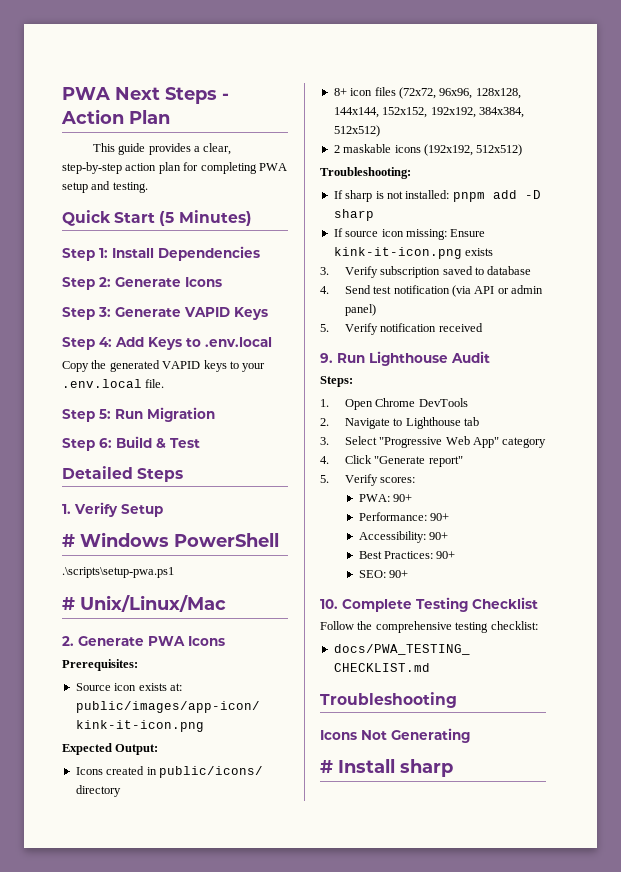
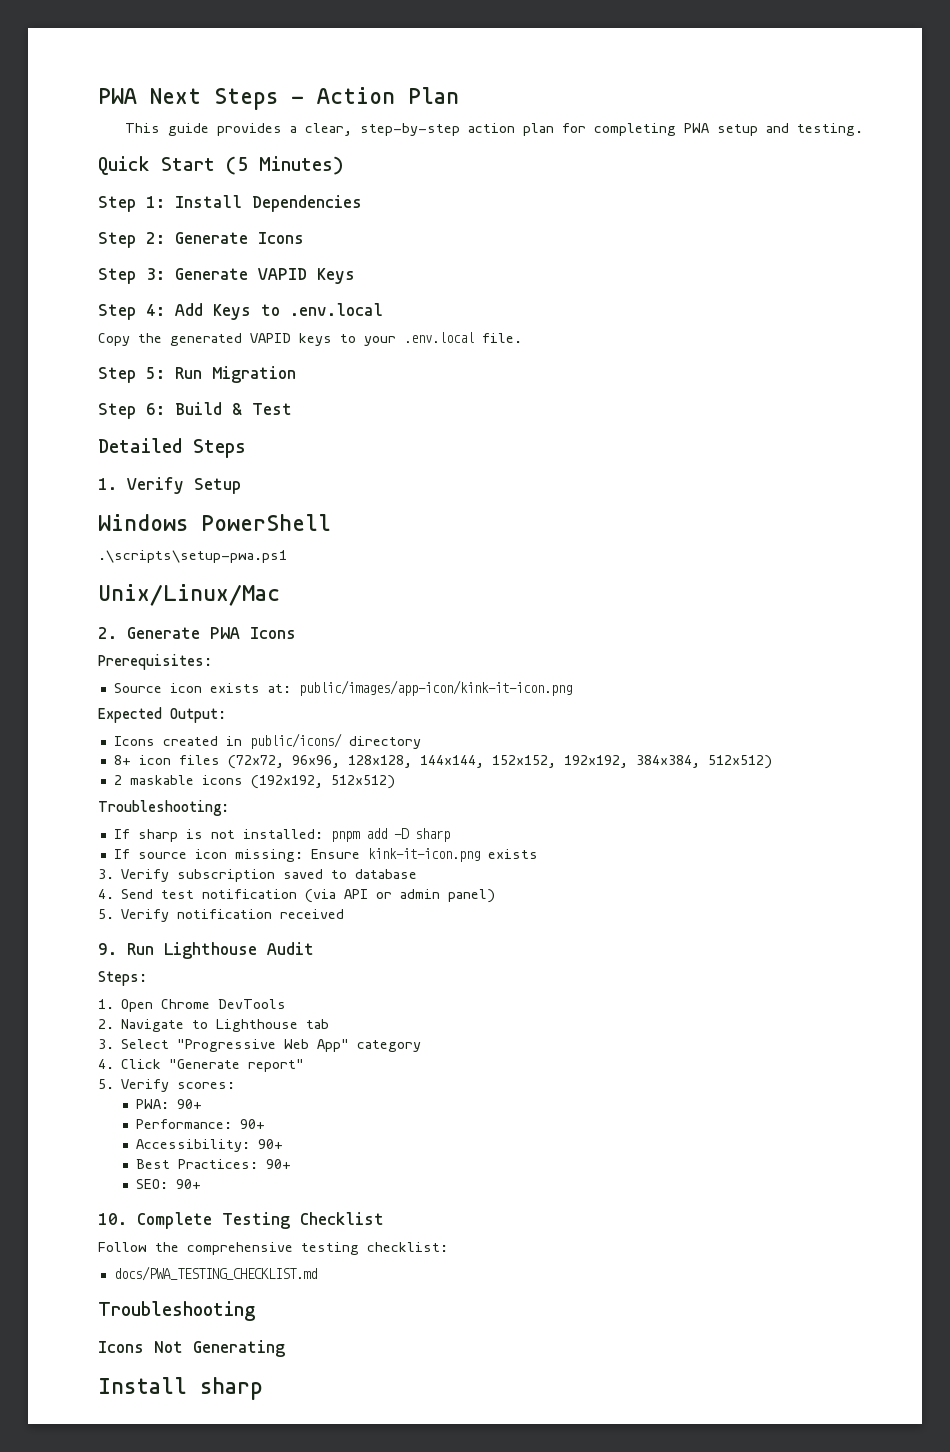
[62,534,75,547] # -> (241, 486) none
[62,597,75,610] # -> (287, 556) none
[320,760,333,773] # -> (285, 1348) none

